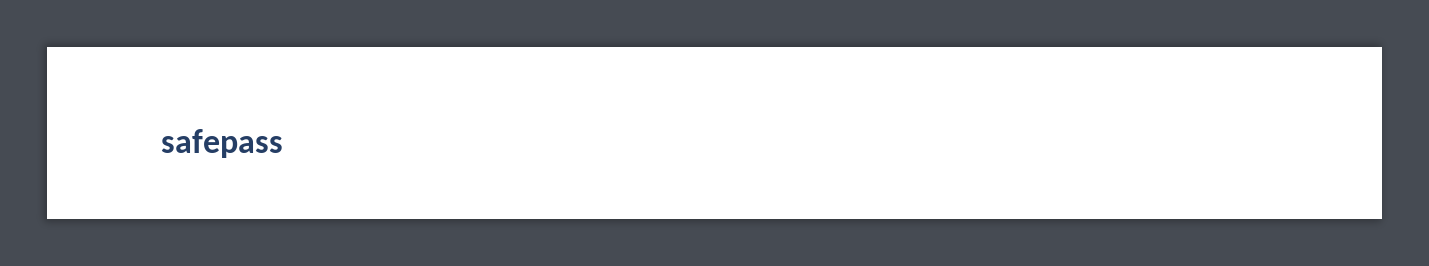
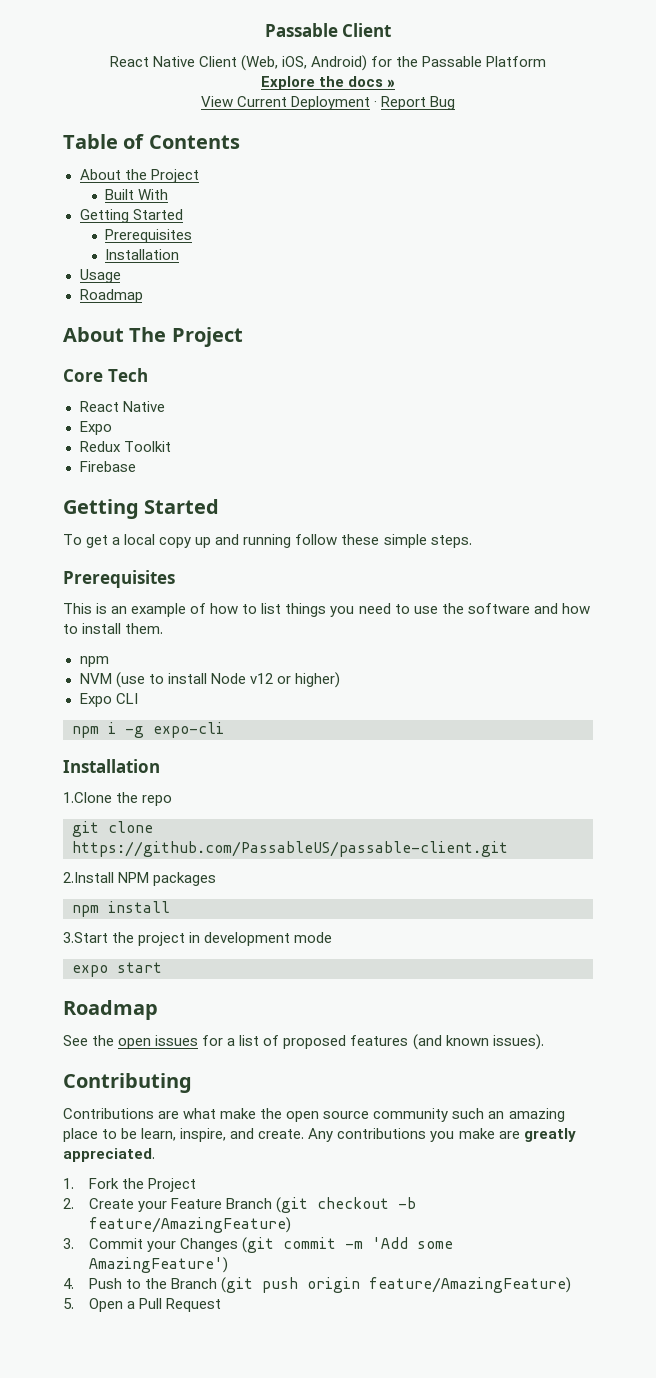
[161,129,283,158] safepass -> [264,23,392,37] [109,55,547,71] [260,76,396,90] [200,96,456,110] [63,134,240,149] [79,169,199,183] [105,189,169,200] [79,209,183,223] [105,229,193,243] [105,249,180,260] [79,269,121,283] [79,289,143,303] [63,327,243,347] [63,368,148,382] [79,401,165,412] [79,421,112,435] [79,441,171,452] [79,461,136,472] [63,499,220,519] [63,534,472,548] [63,570,175,588] [63,603,590,617] [63,623,164,634] [79,656,109,667] [79,672,340,688] [79,693,138,707] [72,722,224,738] [63,759,160,773] [63,792,173,806] [72,821,153,837] [72,841,508,857] [63,872,217,886] [72,901,170,917] [63,932,333,946] [72,962,162,977] [63,1000,158,1020] [63,1034,544,1050] [63,1073,192,1093] [63,1108,565,1122] [63,1128,576,1142] [63,1148,155,1162] [63,1178,196,1192] [63,1197,416,1213] [88,1217,291,1233] [63,1237,453,1253] [88,1257,228,1273] [63,1277,571,1293] [63,1298,221,1312] Passable Client // React Native Client (Web, iOS, Android) for the Passable Platform // Explore the docs » // View Current Deployment · Report Bug // Table of Contents // About the Project // Built With // Getting Started // Prerequisites // Installation // Usage // Roadmap // About The Project // Core Tech // React Native // Expo // Redux Toolkit // Firebase // Getting Started // To get a local copy up and running follow these simple steps. // Prerequisites // This is an example of how to list things you need to use the software and how to install them. // npm // NVM (use to install Node v12 or higher) // Expo CLI // npm i -g expo-cli // Installation // 1.Clone the repo // git clone https://github.com/PassableUS/passable-client.git // 2.Install NPM packages // npm install // 3.Start the project in development mode // expo start // Roadmap // See the open issues for a list of proposed features (and known issues). // Contributing // Contributions are what make the open source community such an amazing place to be learn, inspire, and create. Any contributions you make are greatly appreciated. // 1. Fork the Project // 2. Create your Feature Branch (git checkout -b feature/AmazingFeature) // 3. Commit your Changes (git commit -m 'Add some AmazingFeature') // 4. Push to the Branch (git push origin feature/AmazingFeature) // 5. Open a Pull Request

